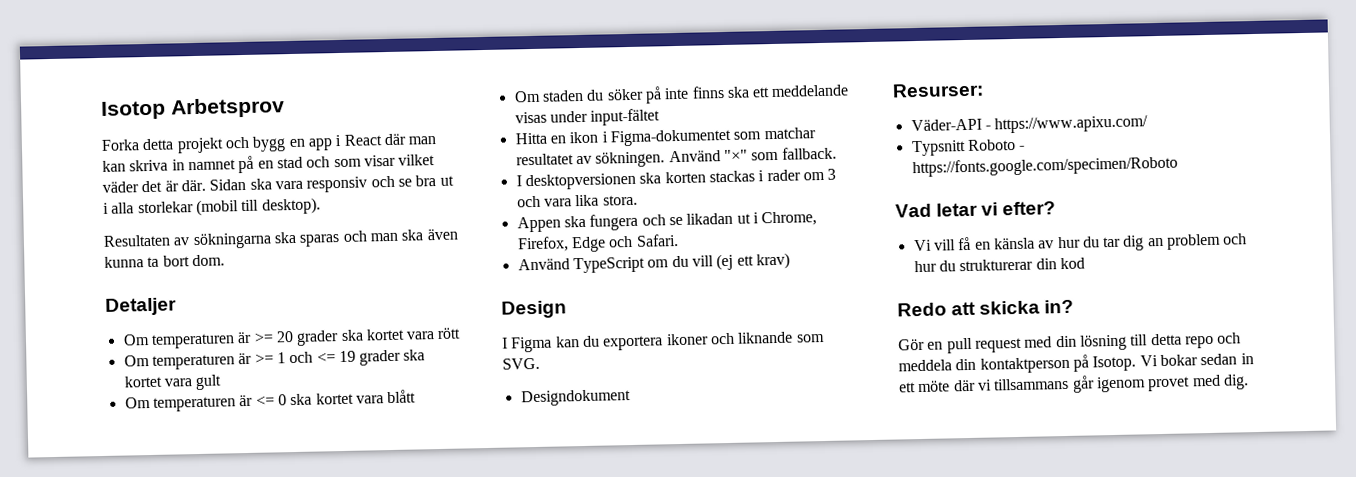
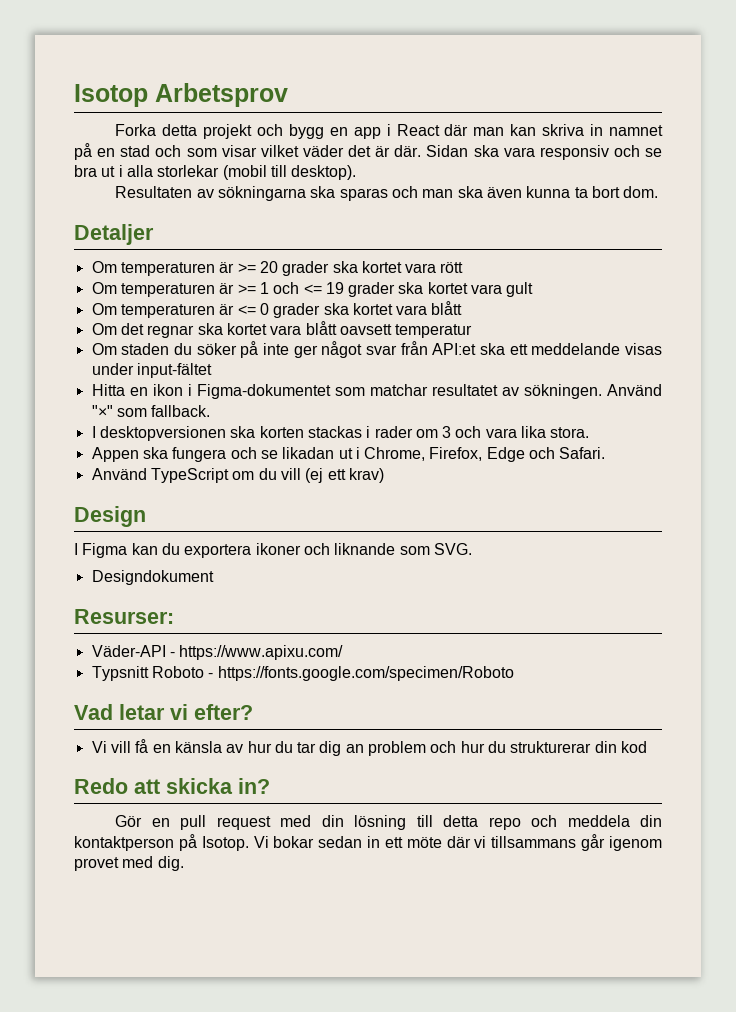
[290,389,417,406] ska kortet vara blått -> [273,301,463,318] [91,321,473,338] grader ska kortet vara blått // Om det regnar ska kortet vara blått oavsett temperatur
[691,86,725,99] finns -> [293,341,477,358] ger något svar från API:et

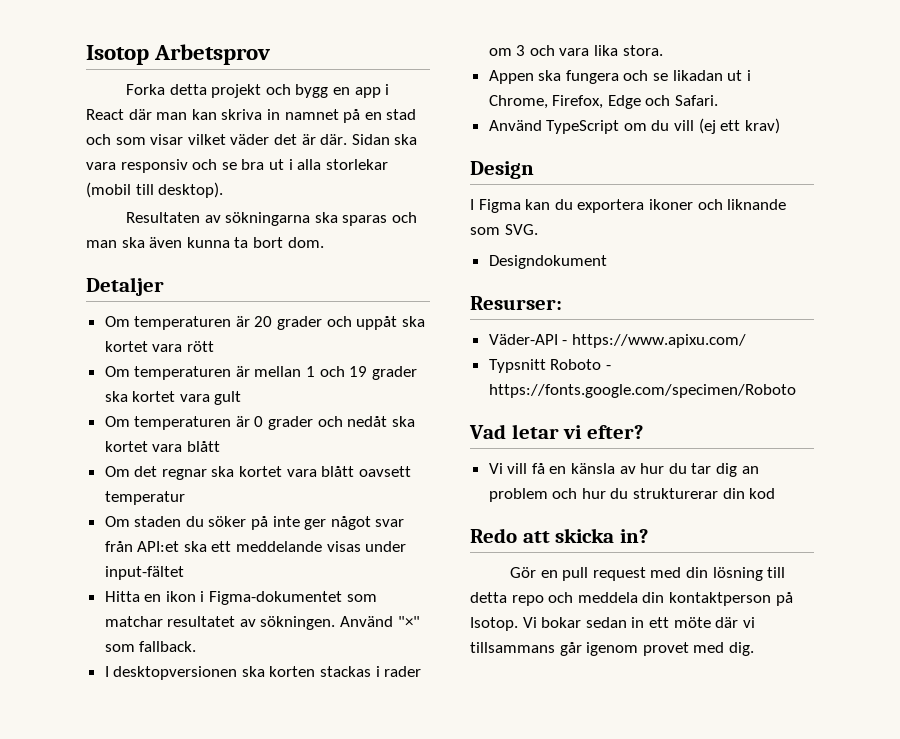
[237,263,256,273] >= -> (250, 321) none
(330, 268) none -> [326,316,398,330] och uppåt
[237,284,256,294] >= -> [254,366,302,377] mellan
[303,284,322,294] <= -> (345, 371) none
[237,305,256,315] <= -> (250, 421) none
(321, 310) none -> [317,416,388,427] och nedåt

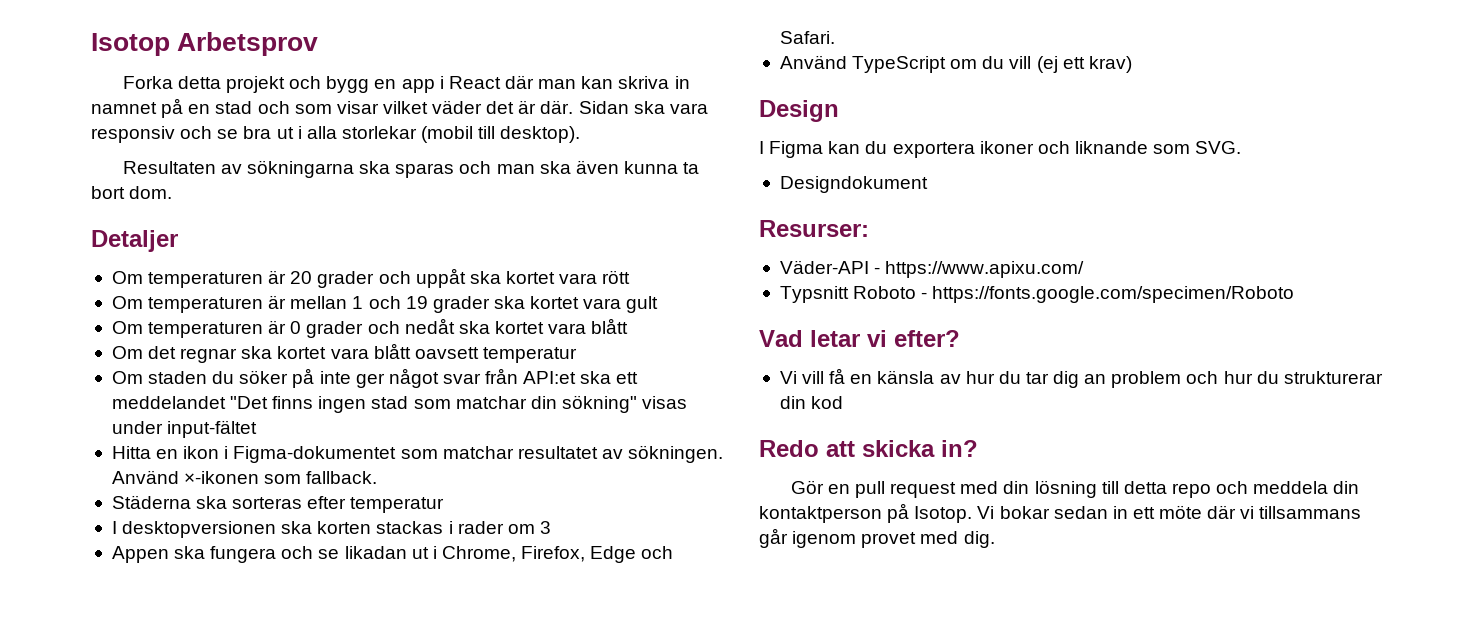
[236,541,323,552] meddelande -> [111,395,637,413] meddelandet "Det finns ingen stad som matchar din sökning"
[397,616,420,627] "×" -> [184,471,260,484] ×-ikonen
(197, 646) none -> [111,495,445,513] // Städerna ska sorteras efter temperatur
[529,45,663,56] och vara lika stora. -> (551, 527) none

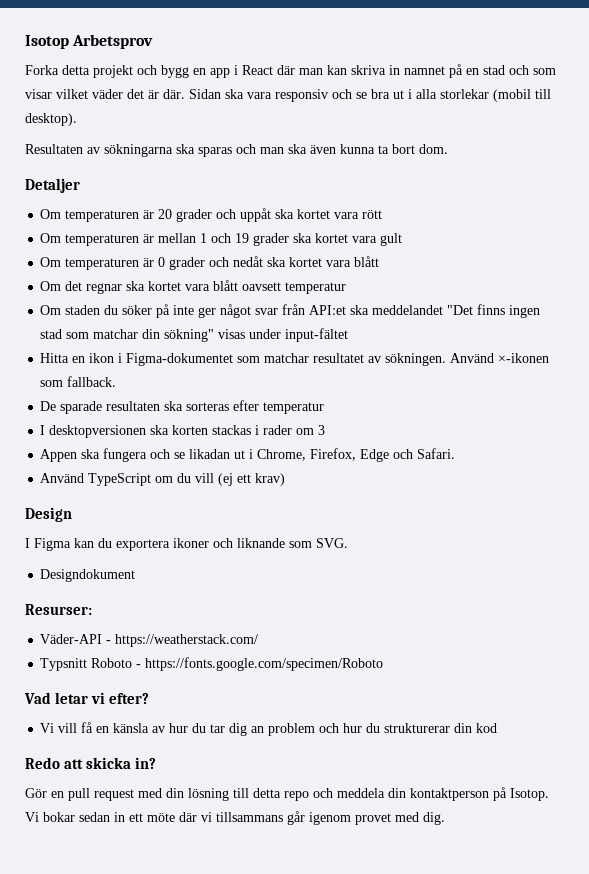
[616,372,639,384] ett -> (370, 310) none
[111,495,191,509] Städerna -> [40,401,161,414] De sparade resultaten
[885,261,1085,278] https://www.apixu.com/ -> [115,634,259,647] https://weatherstack.com/

